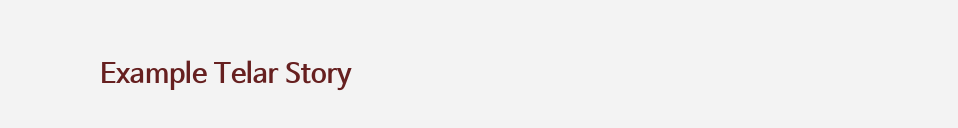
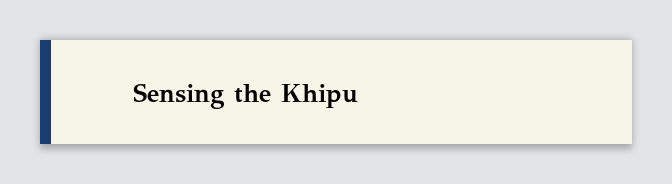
[100,60,353,91] Example Telar Story -> [133,83,358,109] Sensing the Khipu

